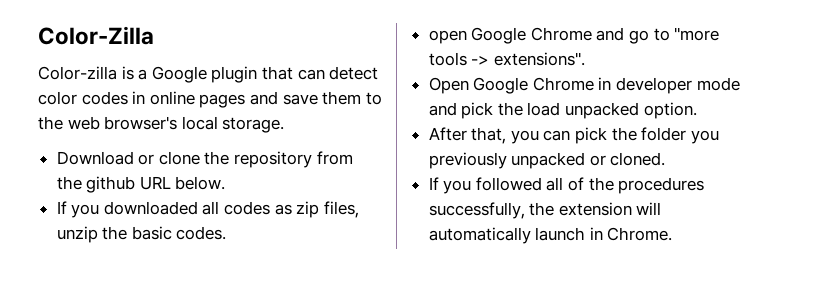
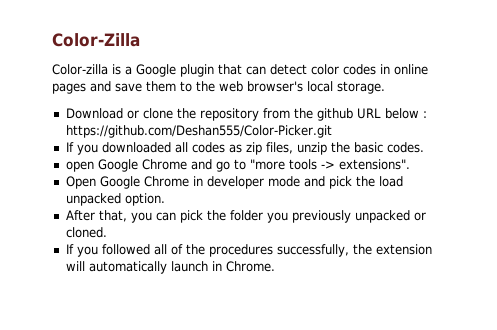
[175,176,226,190] below. -> [384,108,427,119] [65,125,332,138] below : https://github.com/Deshan555/Color-Picker.git

